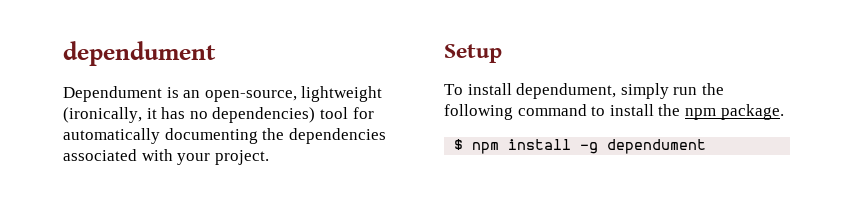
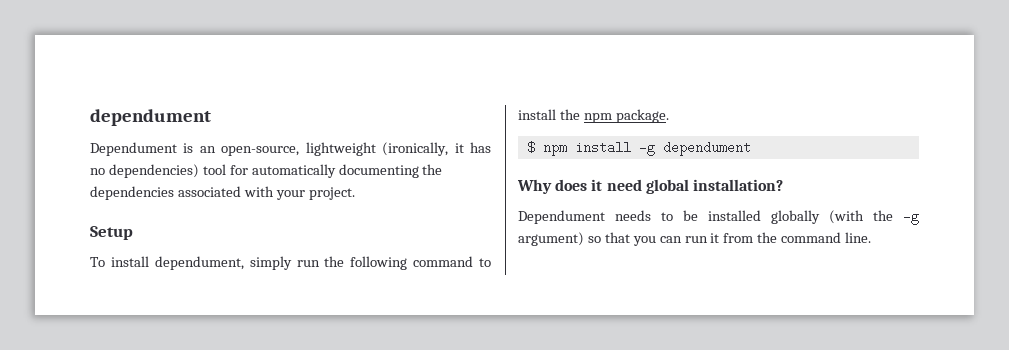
(707, 146) none -> [517,179,783,194] [518,210,919,225] [518,232,872,246] // Why does it need global installation? // Dependument needs to be installed globally (with the -g argument) so that you can run it from the command line.

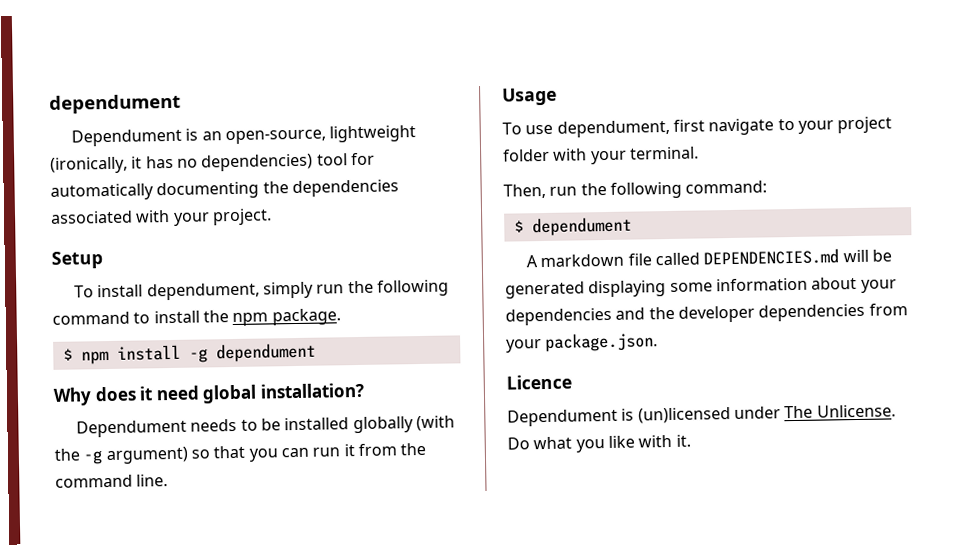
(872, 237) none -> [502,87,557,106] [502,116,893,138] [503,146,699,165] [503,180,768,199] [513,216,632,237] [526,248,892,268] [505,276,897,299] [505,303,908,326] [506,332,659,353] [506,374,572,390] [507,404,896,427] [507,434,691,453] // Usage // To use dependument, first navigate to your project folder with your terminal. // Then, run the following command: // $ dependument // A markdown file called DEPENDENCIES.md will be generated displaying some information about your dependencies and the developer dependencies from your package.json. // Licence // Dependument is (un)licensed under The Unlicense. Do what you like with it.

